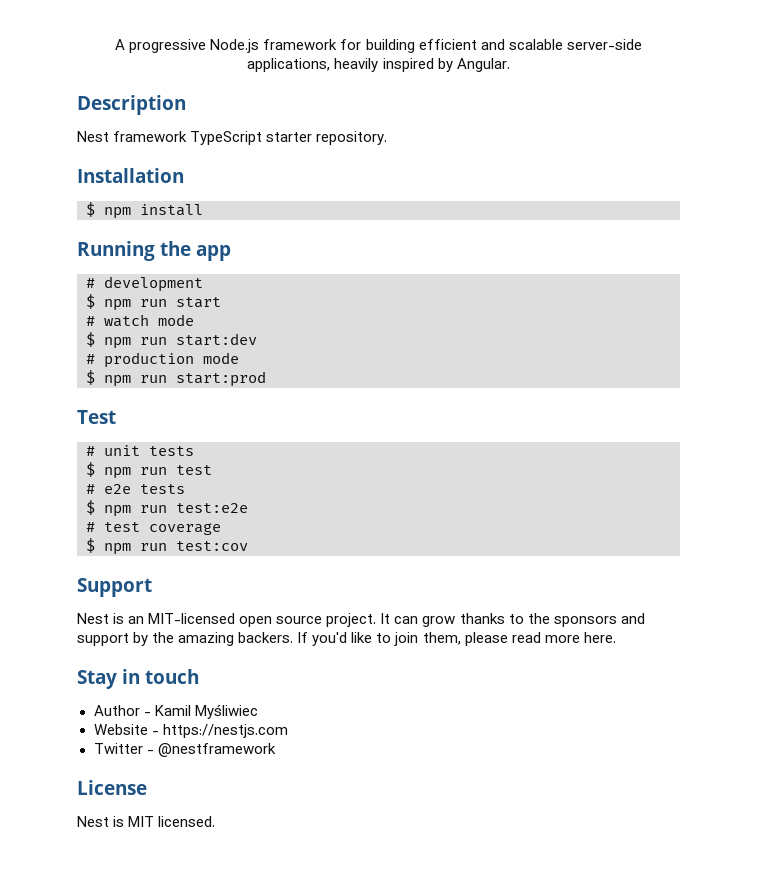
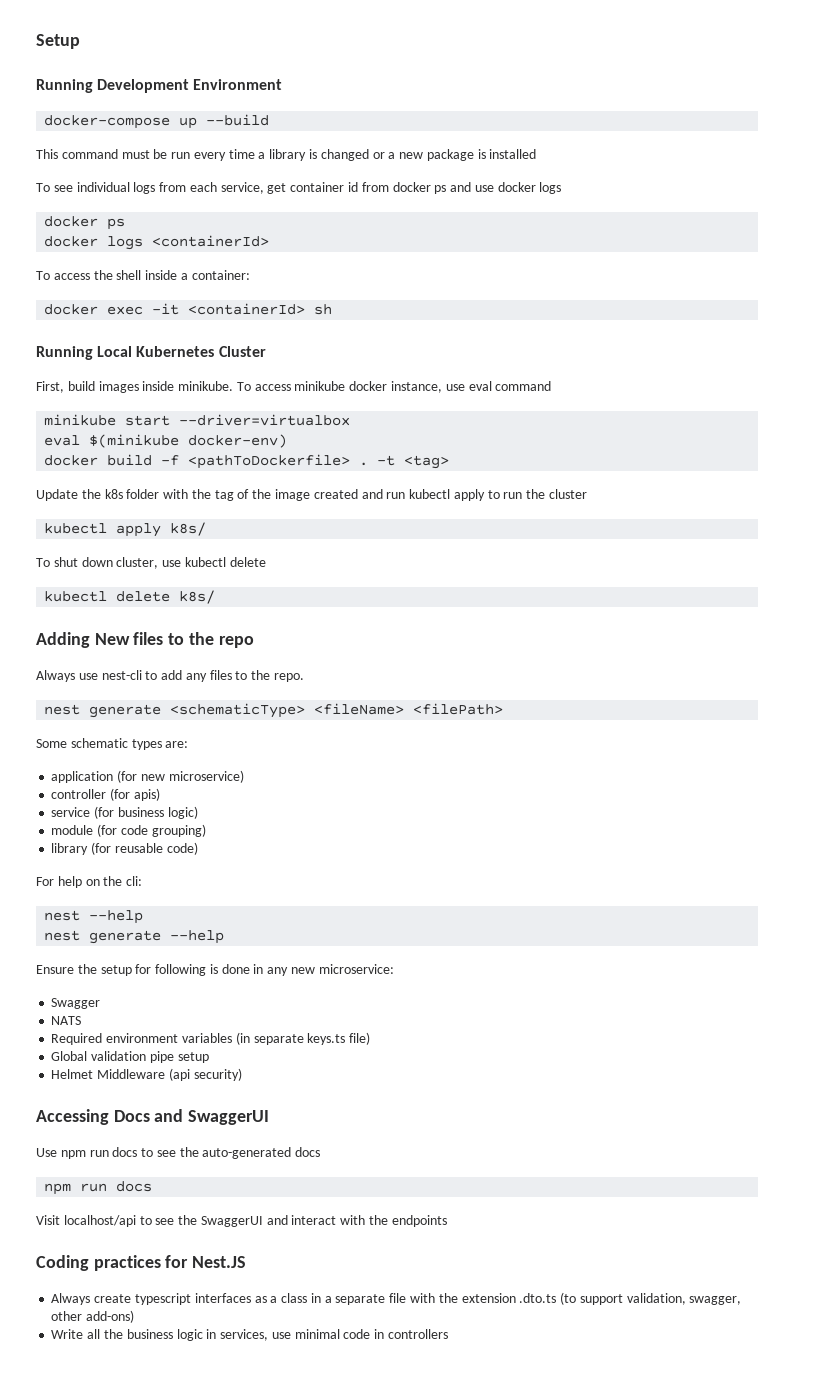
[115,39,642,53] [247,58,510,72] [77,95,186,115] [77,131,388,145] [77,168,184,183] [86,202,203,219] [77,241,232,261] [86,276,203,292] [86,294,221,311] [86,314,194,327] [86,332,257,349] [86,352,239,368] [86,370,266,387] [77,410,116,424] [86,445,194,456] [86,462,212,479] [86,484,185,494] [86,500,248,517] [86,522,221,535] [86,538,248,555] [77,578,152,597] [77,613,645,627] [77,632,616,646] [77,669,200,689] [93,704,258,719] [93,724,288,738] [93,743,276,757] [77,780,147,795] [77,816,216,827] A progressive Node.js framework for building efficient and scalable server-side applications, heavily inspired by Angular. // Description // Nest framework TypeScript starter repository. // Installation // $ npm install // Running the app // # development // $ npm run start // # watch mode // $ npm run start:dev // # production mode // $ npm run start:prod // Test // # unit tests // $ npm run test // # e2e tests // $ npm run test:e2e // # test coverage // $ npm run test:cov // Support // Nest is an MIT-licensed open source project. It can grow thanks to the sponsors and support by the amazing backers. If you'd like to join them, please read more here. // Stay in touch // Author - Kamil Myśliwiec // Website - https://nestjs.com // Twitter - @nestframework // License // Nest is MIT licensed. -> [36,34,80,49] [36,79,283,93] [44,114,270,129] [36,149,537,161] [36,182,562,194] [44,216,126,230] [44,235,270,250] [36,270,250,280] [44,303,333,315] [36,346,266,360] [36,381,552,393] [44,414,351,426] [44,434,288,448] [44,454,450,469] [36,489,588,501] [44,522,207,537] [36,557,266,569] [44,590,216,604] [36,632,254,648] [36,670,305,682] [44,703,504,718] [36,738,189,750] [51,770,244,783] [51,788,160,801] [51,806,198,819] [51,824,206,837] [51,842,198,855] [36,876,143,888] [44,910,144,924] [44,930,225,944] [36,964,394,976] [51,998,101,1009] [51,1016,82,1025] [51,1032,371,1045] [51,1051,209,1063] [51,1068,242,1081] [36,1109,270,1125] [36,1147,321,1159] [44,1181,153,1195] [36,1215,447,1227] [36,1255,247,1271] [51,1292,742,1305] [51,1310,135,1323] [51,1329,448,1341] Setup // Running Development Environment // docker-compose up --build // This command must be run every time a library is changed or a new package is installed // To see individual logs from each service, get container id from docker ps and use docker logs // docker ps // docker logs <containerId> // To access the shell inside a container: // docker exec -it <containerId> sh // Running Local Kubernetes Cluster // First, build images inside minikube. To access minikube docker instance, use eval command // minikube start --driver=virtualbox // eval $(minikube docker-env) // docker build -f <pathToDockerfile> . -t <tag> // Update the k8s folder with the tag of the image created and run kubectl apply to run the cluster // kubectl apply k8s/ // To shut down cluster, use kubectl delete // kubectl delete k8s/ // Adding New files to the repo // Always use nest-cli to add any files to the repo. // nest generate <schematicType> <fileName> <filePath> // Some schematic types are: // application (for new microservice) // controller (for apis) // service (for business logic) // module (for code grouping) // library (for reusable code) // For help on the cli: // nest --help // nest generate --help // Ensure the setup for following is done in any new microservice: // Swagger // NATS // Required environment variables (in separate keys.ts file) // Global validation pipe setup // Helmet Middleware (api security) // Accessing Docs and SwaggerUI // Use npm run docs to see the auto-generated docs // npm run docs // Visit localhost/api to see the SwaggerUI and interact with the endpoints // Coding practices for Nest.JS // Always create typescript interfaces as a class in a separate file with the extension .dto.ts (to support validation, swagger, other add-ons) // Write all the business logic in services, use minimal code in controllers

